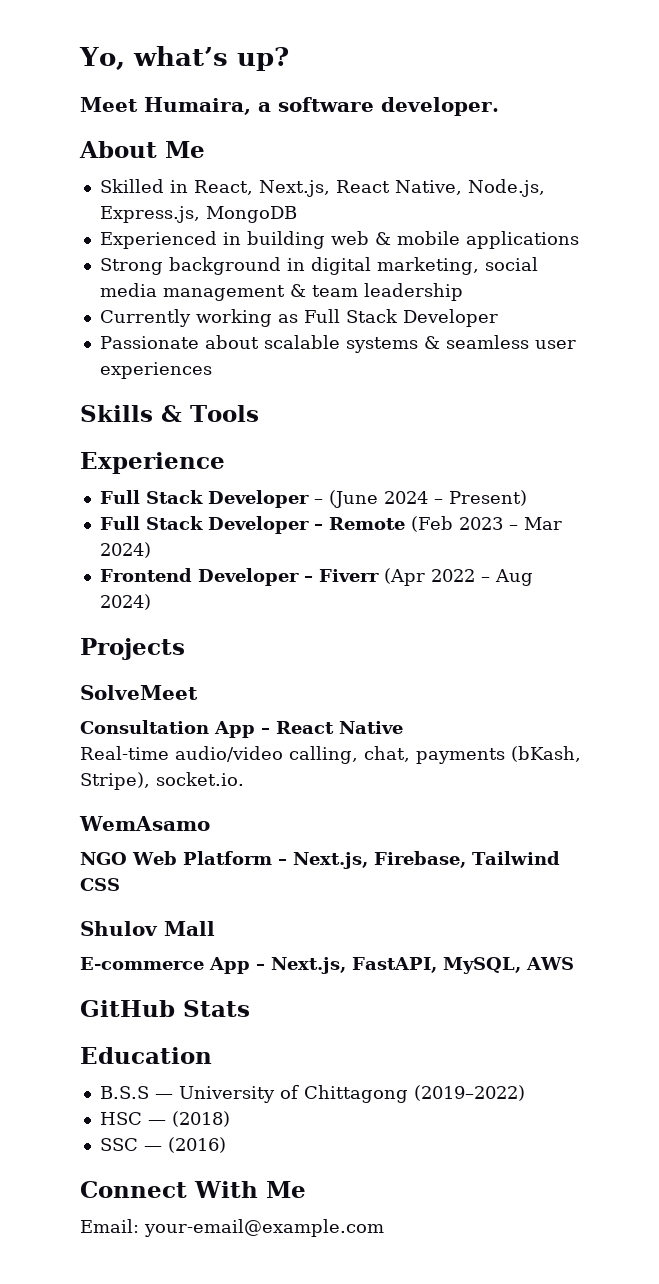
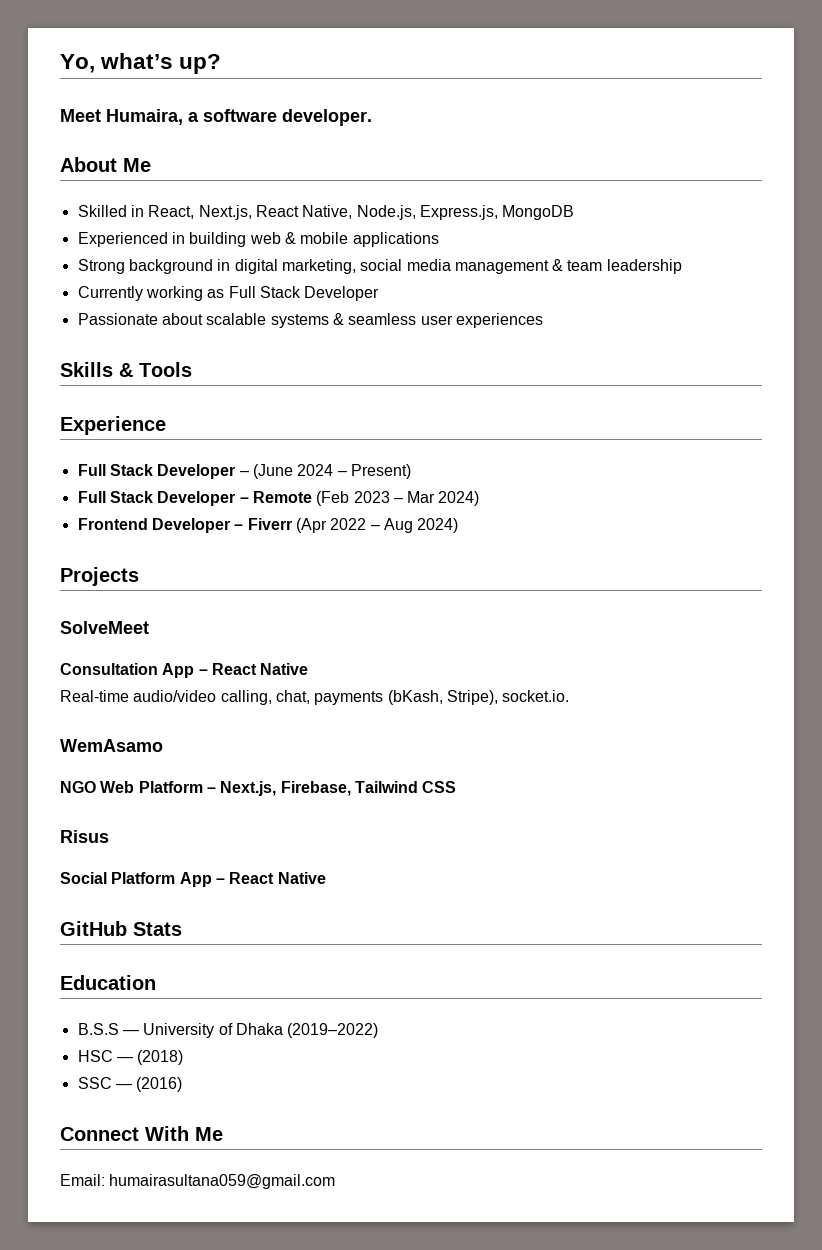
[80,921,215,936] [80,957,574,974] Shulov Mall // E-commerce App – Next.js, FastAPI, MySQL, AWS -> [60,830,109,843] [60,872,326,887] Risus // Social Platform App – React Native
[303,1085,408,1103] Chittagong -> [235,1023,283,1035] Dhaka
[144,1219,384,1237] your-email@example.com -> [109,1174,336,1189] humairasultana059@gmail.com

